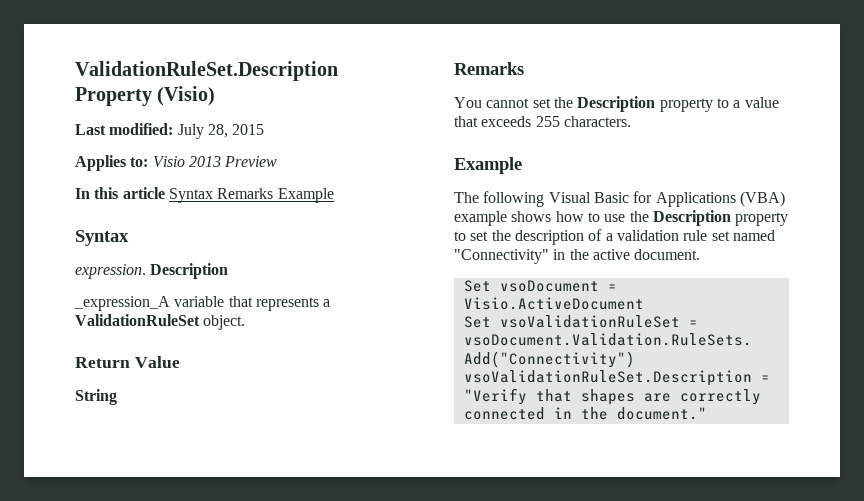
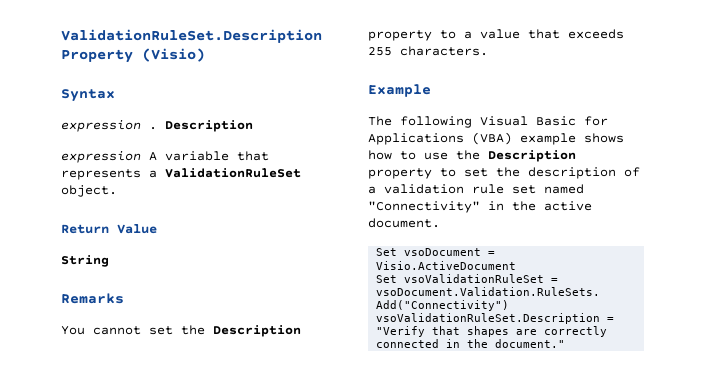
[75,123,265,139] [75,155,278,171] [75,187,334,203] // Last modified: July 28, 2015 // Applies to: Visio 2013 Preview // In this article Syntax Remarks Example -> (205, 55) none
[75,264,146,279] expression. -> [61,120,157,132] expression .
[74,296,170,311] _expression_A -> [61,151,157,163] expression A

